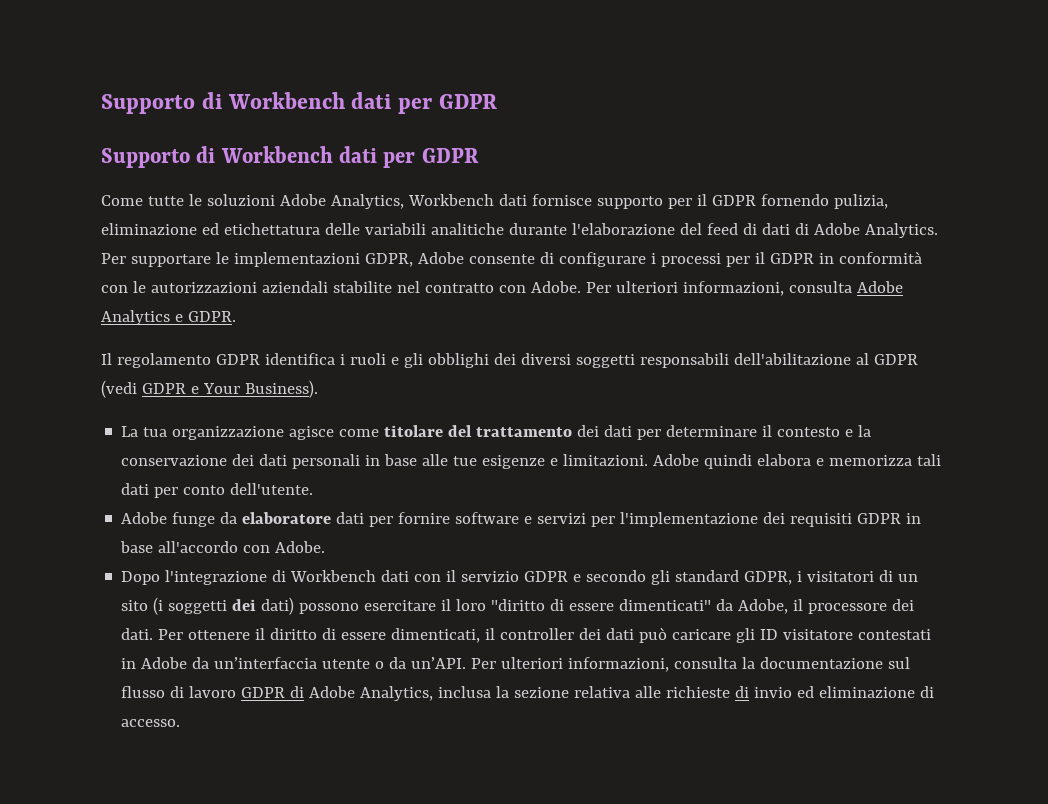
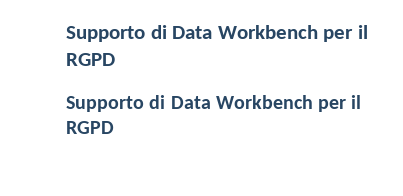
[101,92,497,114] [101,146,479,168] [101,194,888,209] [101,223,938,238] [101,251,922,267] [101,281,903,296] [101,310,236,325] [101,353,918,368] [101,380,318,398] [121,425,872,440] [121,454,942,469] [121,483,314,498] [121,512,922,527] [120,541,326,553] [121,570,919,585] [121,597,915,615] [121,627,932,643] [121,657,911,672] [121,686,935,701] [121,719,181,727] Supporto di Workbench dati per GDPR // Supporto di Workbench dati per GDPR // Come tutte le soluzioni Adobe Analytics, Workbench dati fornisce supporto per il GDPR fornendo pulizia, eliminazione ed etichettatura delle variabili analitiche durante l'elaborazione del feed di dati di Adobe Analytics. Per supportare le implementazioni GDPR, Adobe consente di configurare i processi per il GDPR in conformità con le autorizzazioni aziendali stabilite nel contratto con Adobe. Per ulteriori informazioni, consulta Adobe Analytics e GDPR. // Il regolamento GDPR identifica i ruoli e gli obblighi dei diversi soggetti responsabili dell'abilitazione al GDPR (vedi GDPR e Your Business). // La tua organizzazione agisce come titolare del trattamento dei dati per determinare il contesto e la conservazione dei dati personali in base alle tue esigenze e limitazioni. Adobe quindi elabora e memorizza tali dati per conto dell'utente. // Adobe funge da elaboratore dati per fornire software e servizi per l'implementazione dei requisiti GDPR in base all'accordo con Adobe. // Dopo l'integrazione di Workbench dati con il servizio GDPR e secondo gli standard GDPR, i visitatori di un sito (i soggetti dei dati) possono esercitare il loro "diritto di essere dimenticati" da Adobe, il processore dei dati. Per ottenere il diritto di essere dimenticati, il controller dei dati può caricare gli ID visitatore contestati in Adobe da un’interfaccia utente o da un’API. Per ulteriori informazioni, consulta la documentazione sul flusso di lavoro GDPR di Adobe Analytics, inclusa la sezione relativa alle richieste di invio ed eliminazione di accesso. -> [66,25,368,42] [66,53,115,66] [66,95,362,112] [66,121,114,134] Supporto di Data Workbench per il RGPD // Supporto di Data Workbench per il RGPD

